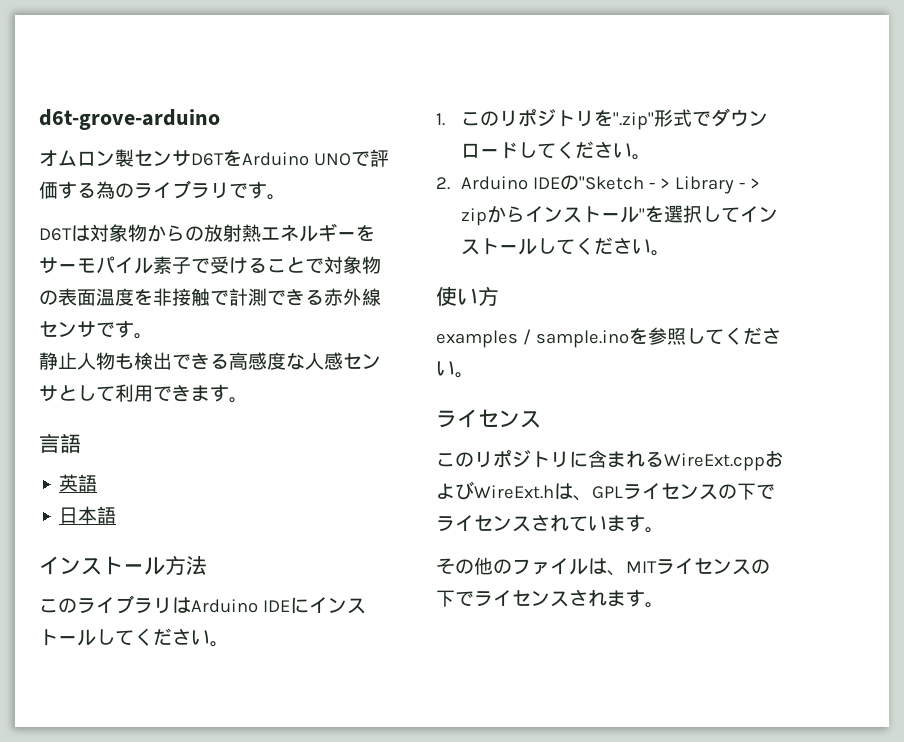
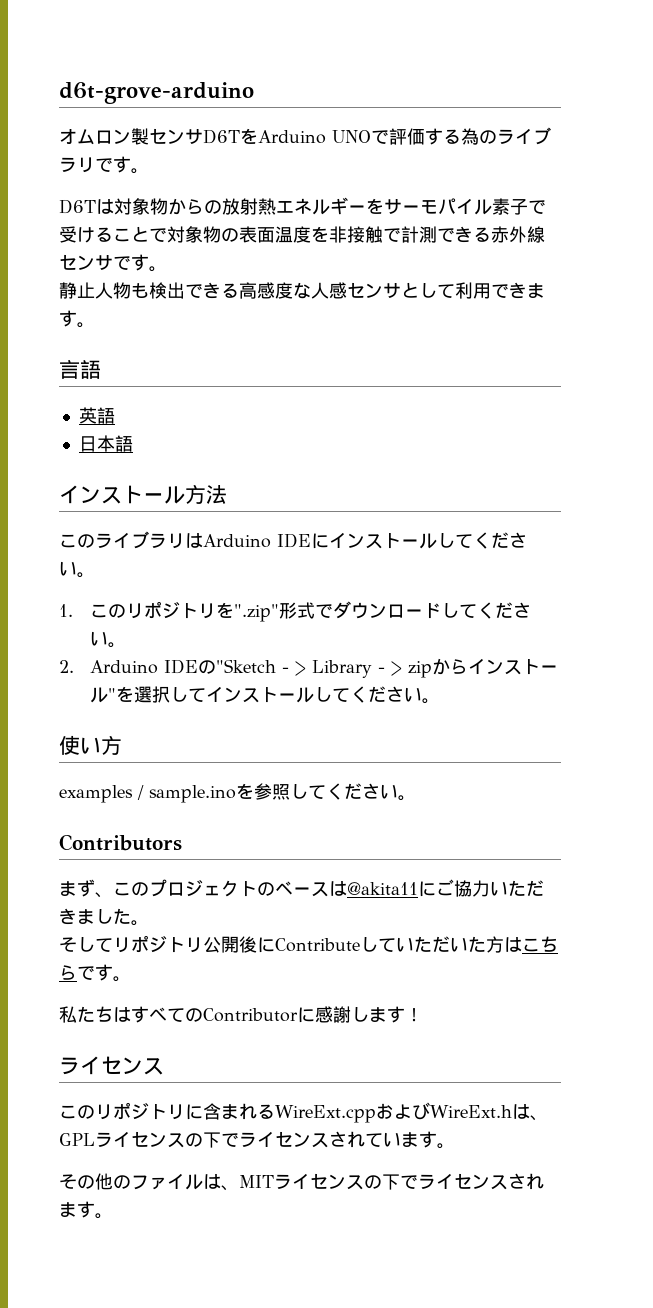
(474, 375) none -> [59,834,182,851] [59,879,544,898] [59,908,149,926] [59,935,558,953] [59,964,131,982] [59,1006,423,1023] // Contributors // まず、このプロジェクトのベースは@akita11にご協力いただきました。 // そしてリポジトリ公開後にContributeしていただいた方はこちらです。 // 私たちはすべてのContributorに感謝します！

